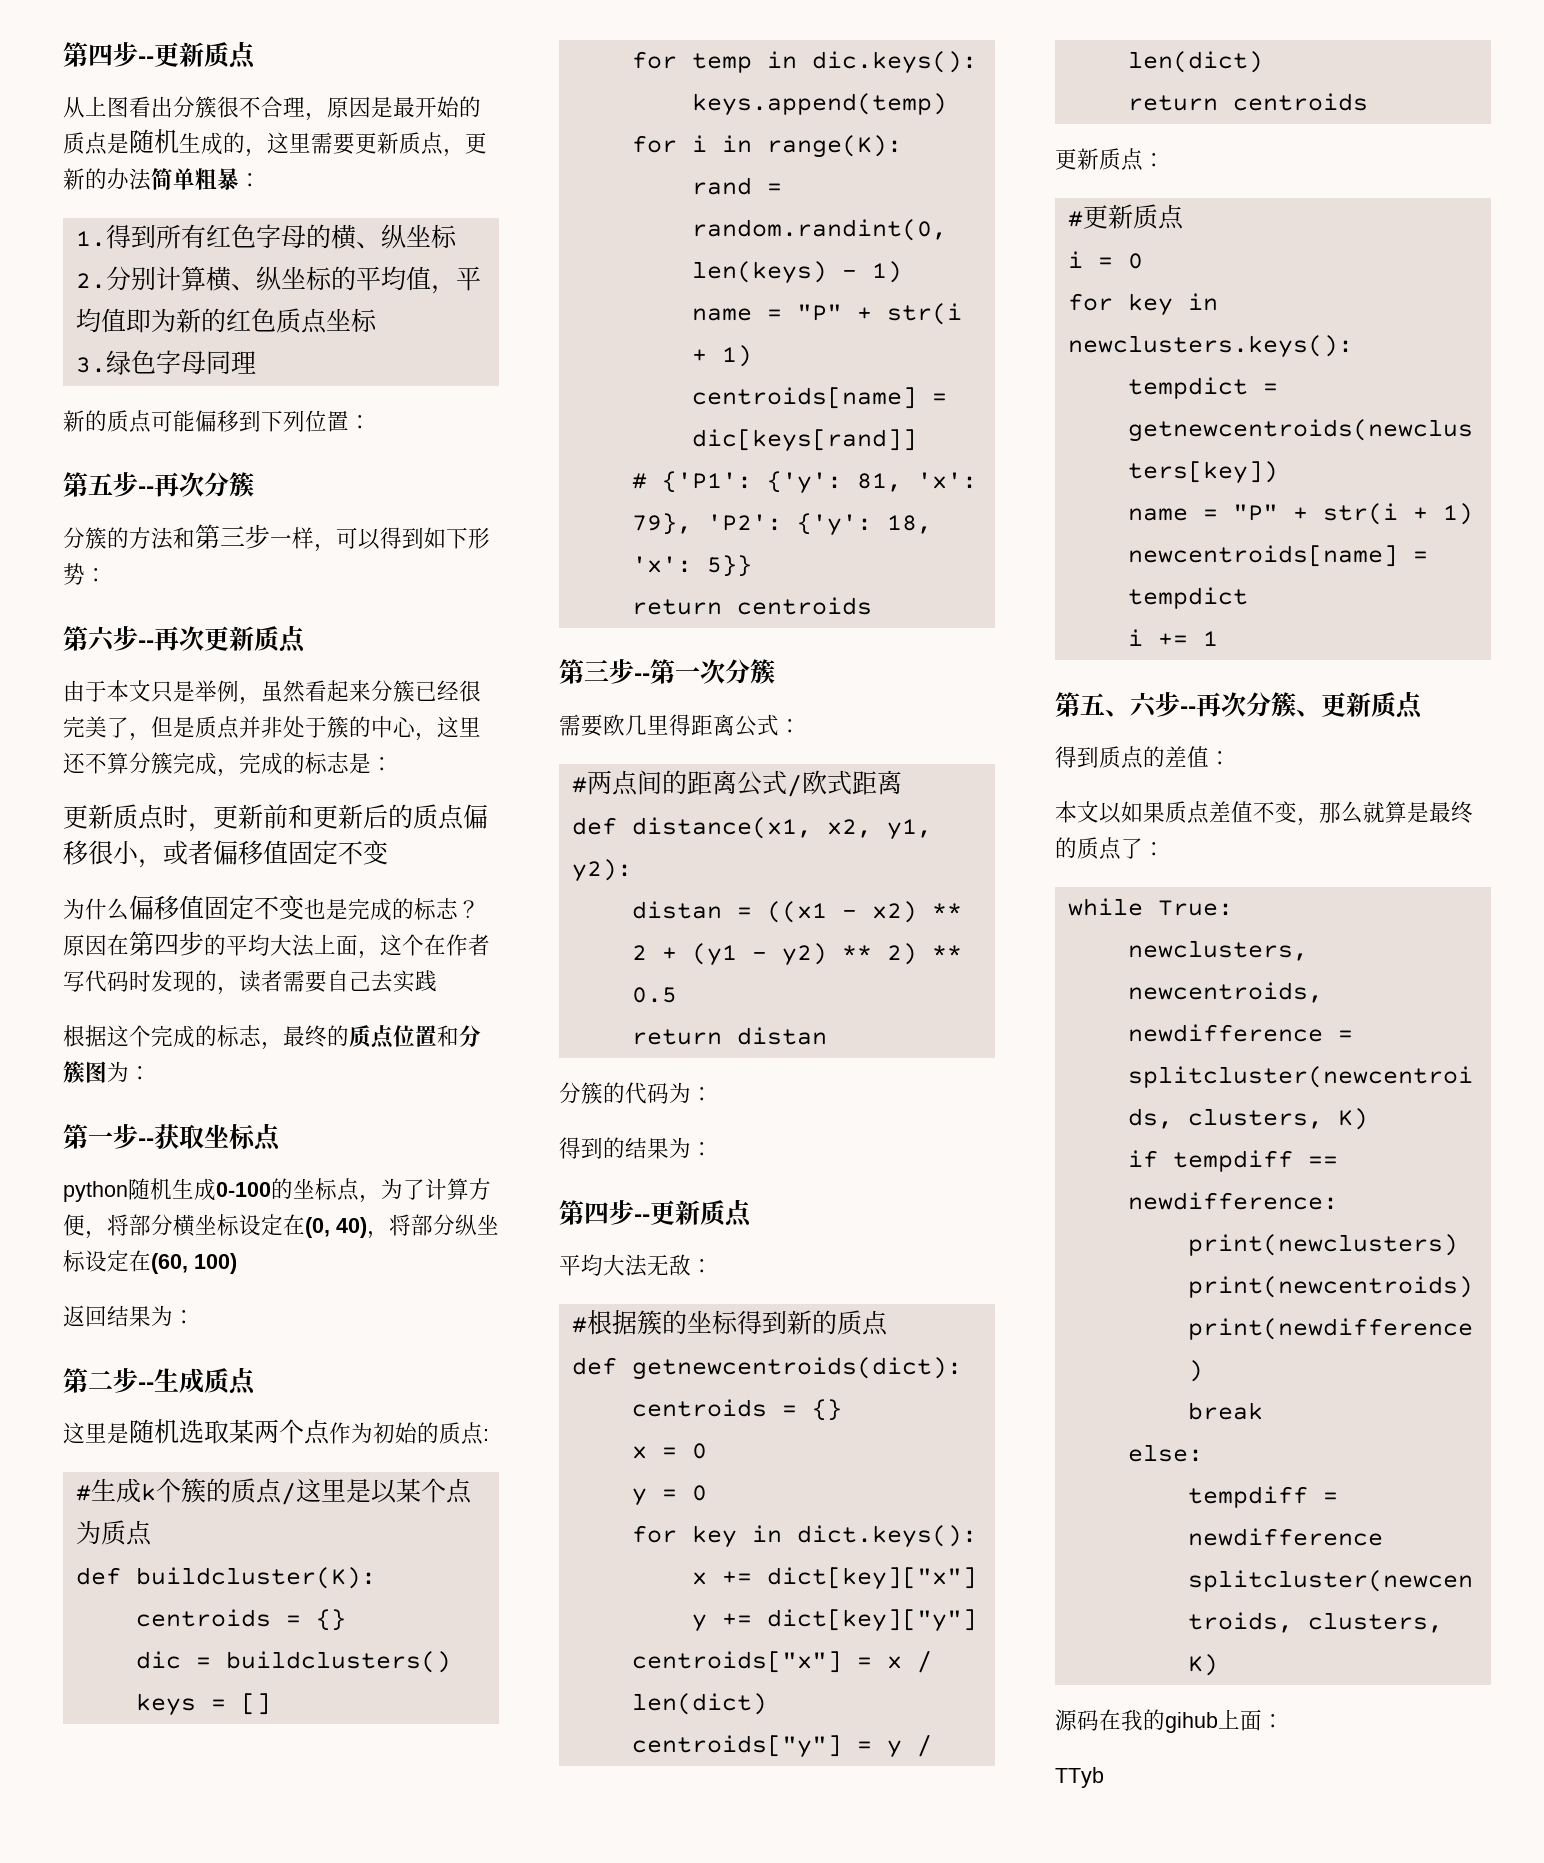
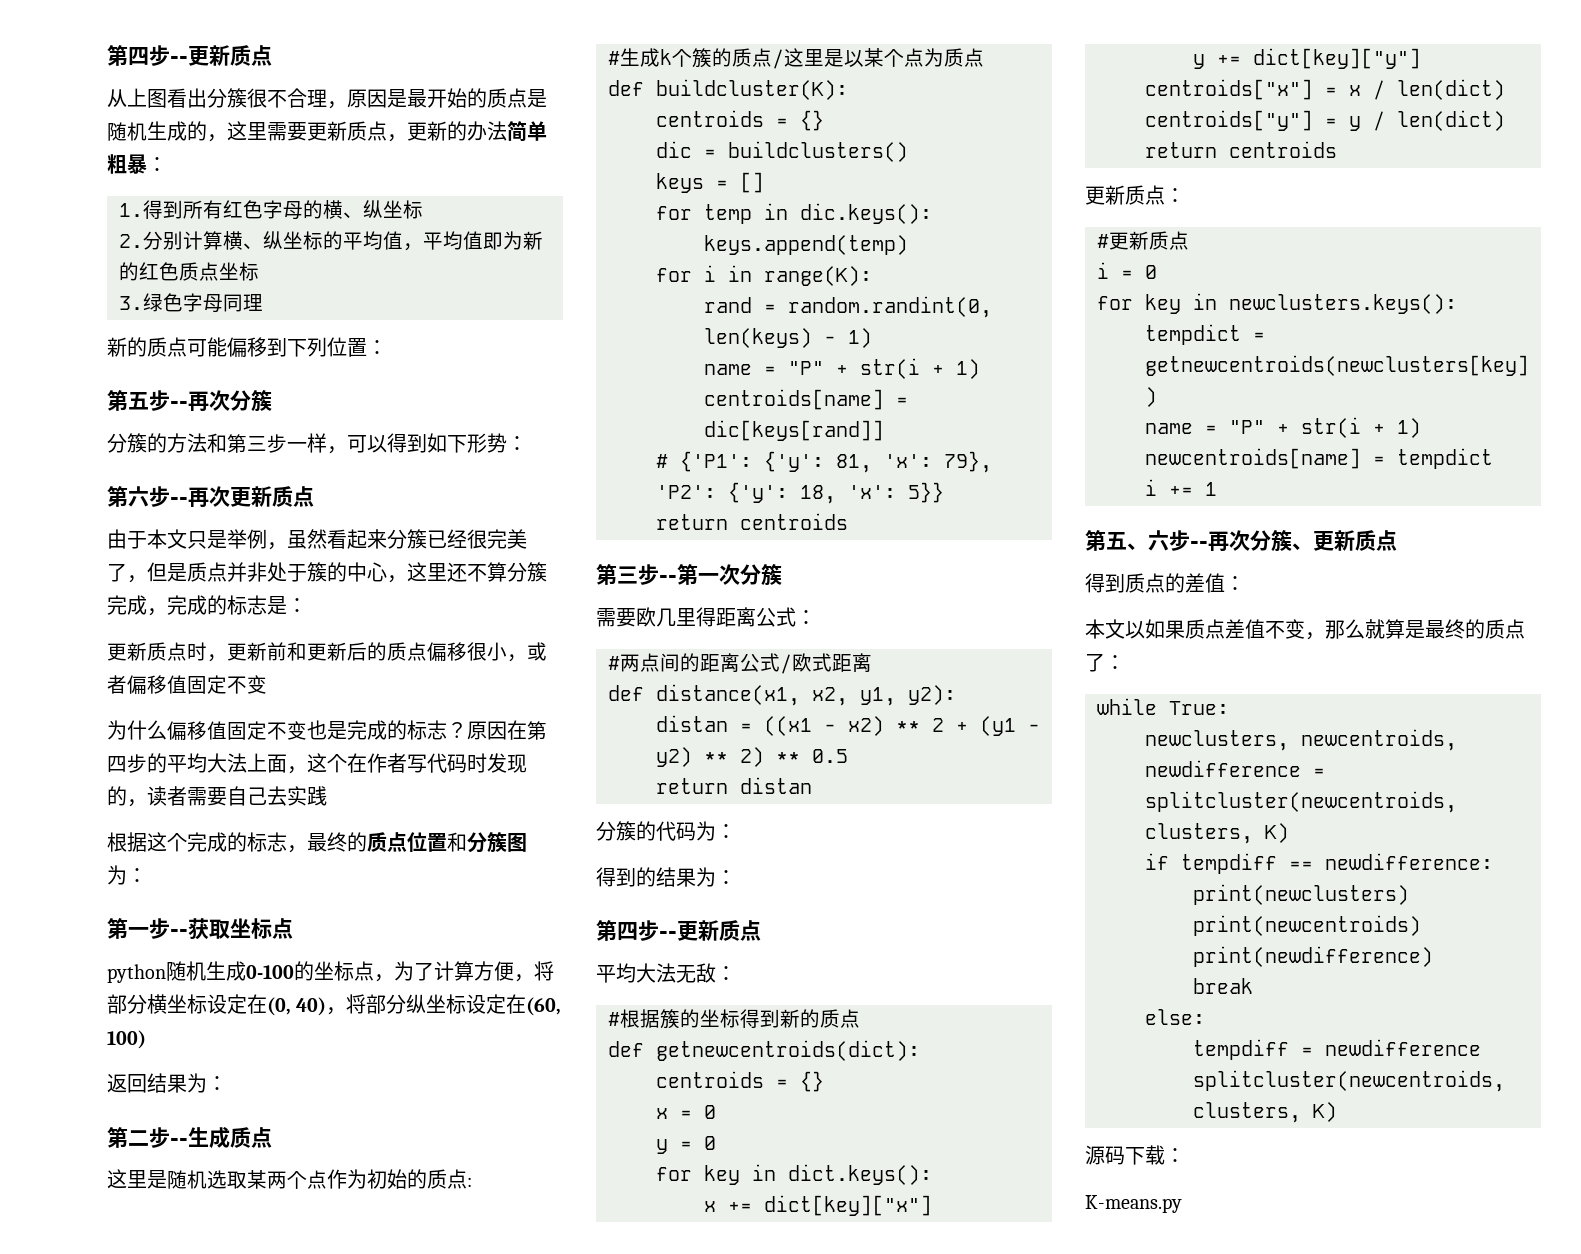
[1099,1709,1284,1733] [1055,1767,1104,1788] 在我的gihub上面： // TTyb -> [1125,1145,1185,1165] [1085,1195,1182,1213] 下载： // K-means.py

